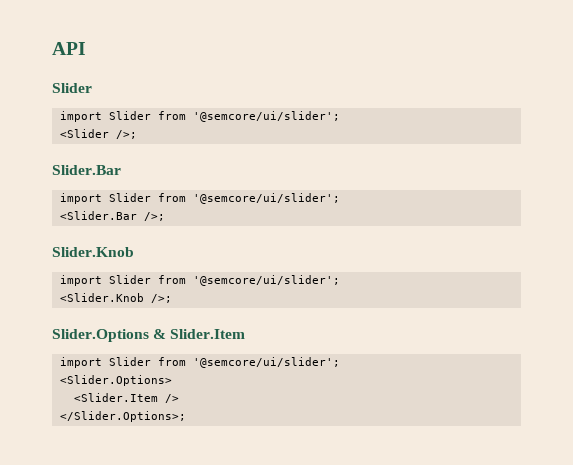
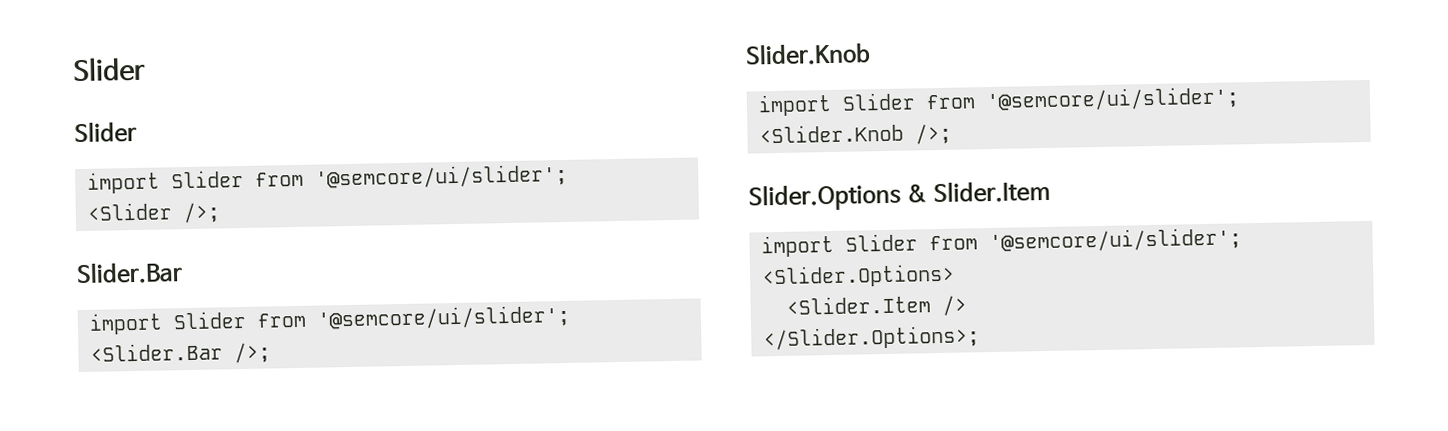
[52,42,86,55] API -> [72,56,146,83] Slider

